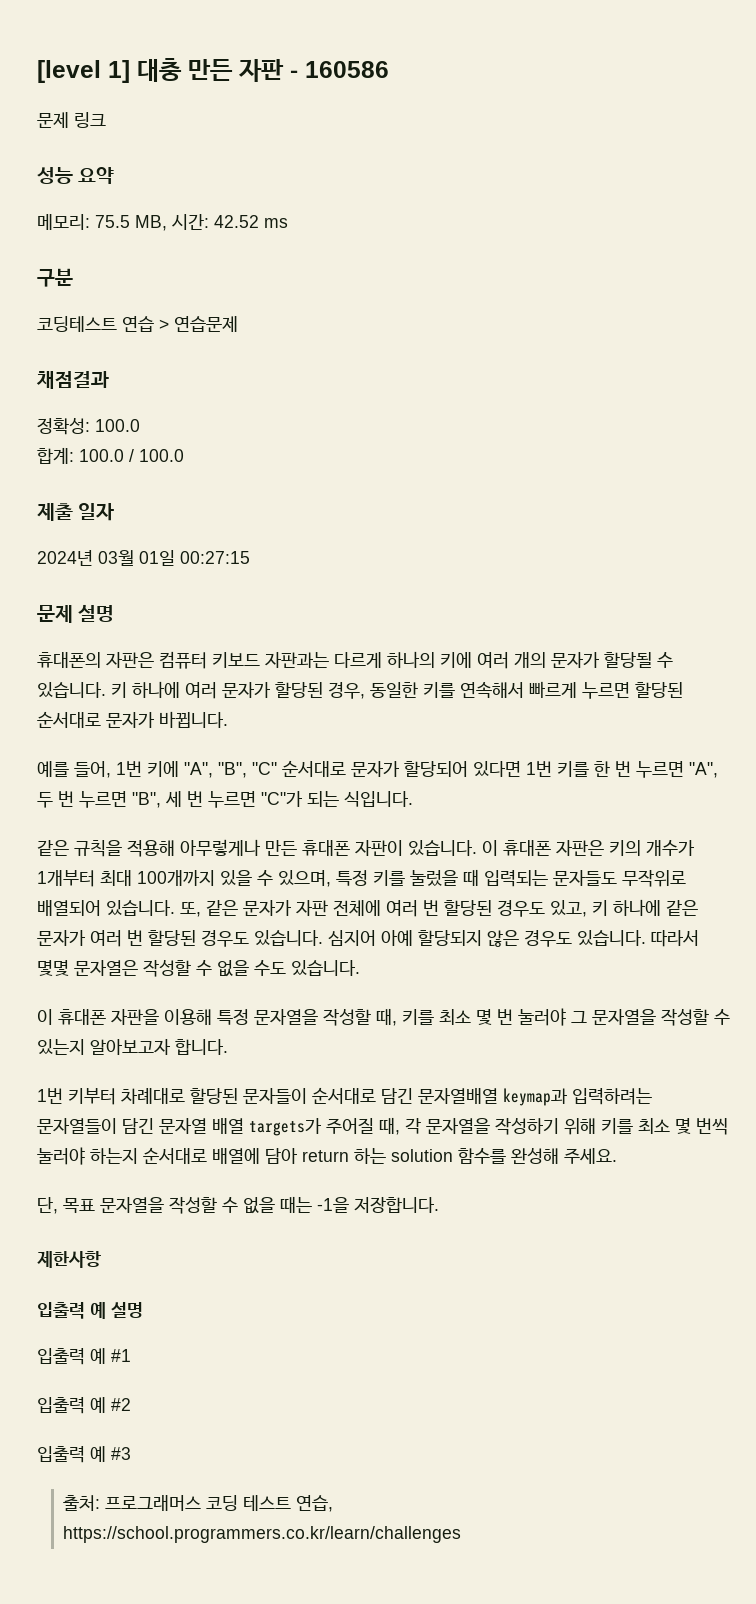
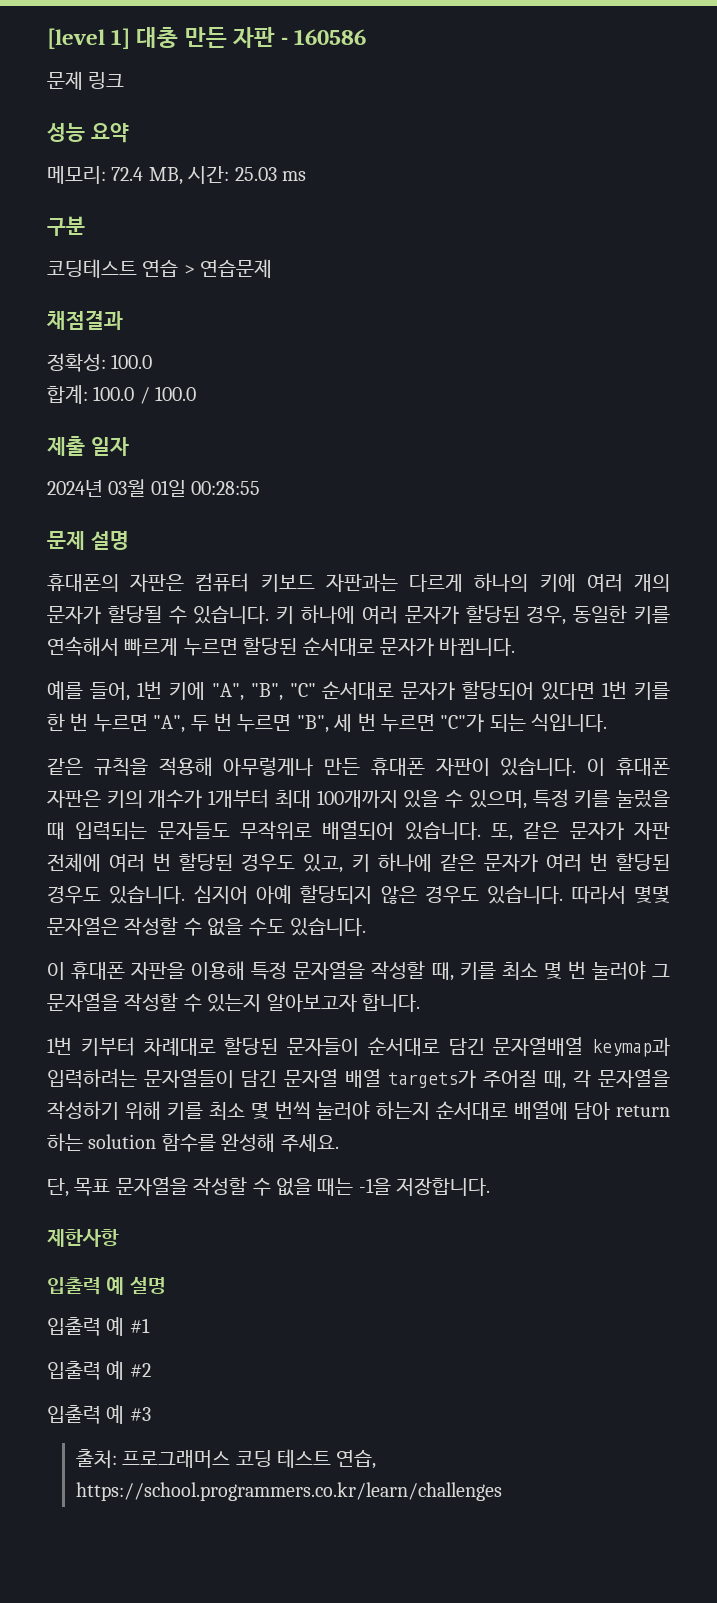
[95,215,130,228] 75.5 -> [111,167,144,181] 72.4
[214,215,259,228] 42.52 -> [234,167,277,181] 25.03
[180,551,250,564] 00:27:15 -> [191,481,261,495] 00:28:55

